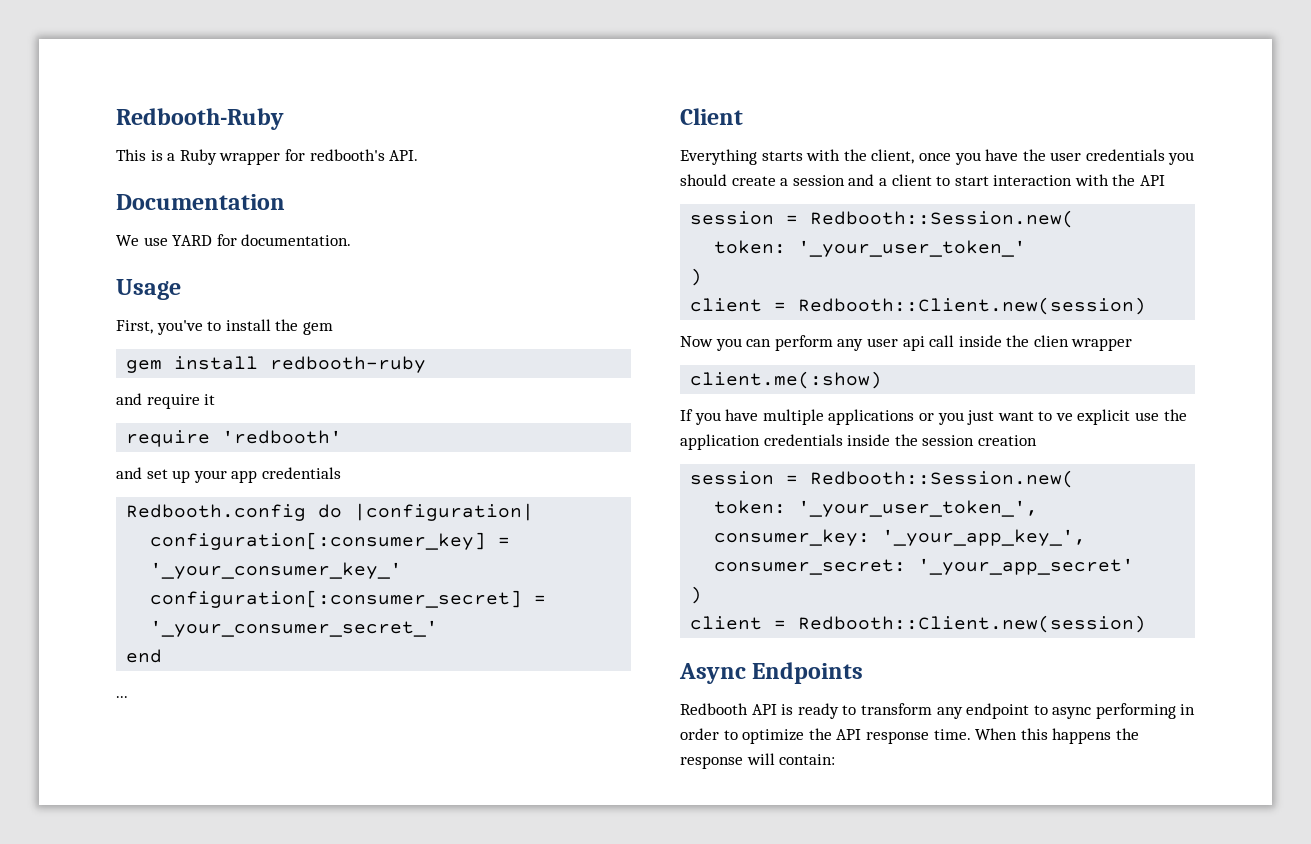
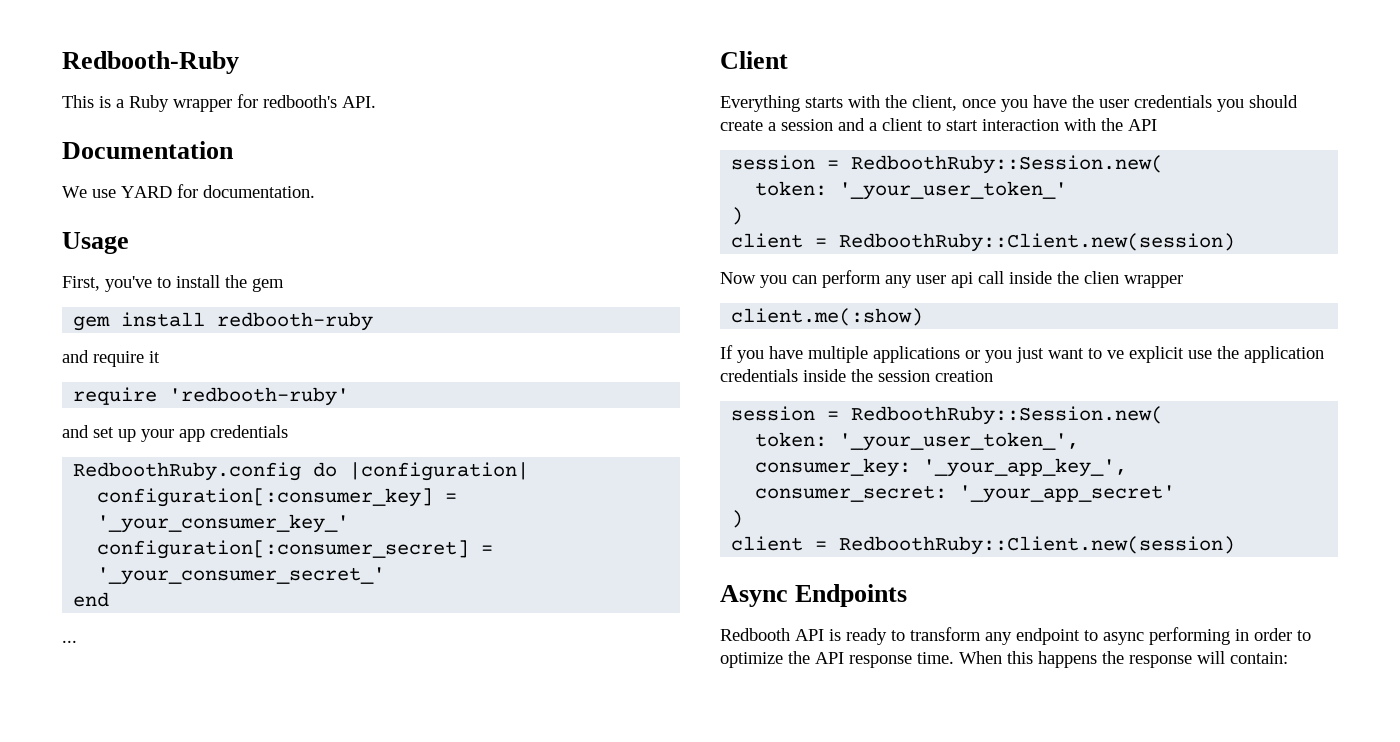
[222,430,343,444] 'redbooth' -> [169,387,350,406] 'redbooth-ruby'
[126,504,307,521] Redbooth.config -> [73,462,302,481] RedboothRuby.config
[810,210,1075,228] Redbooth::Session.new( -> [851,155,1164,174] RedboothRuby::Session.new(
[798,297,1147,315] Redbooth::Client.new(session) -> [839,233,1236,252] RedboothRuby::Client.new(session)
[810,470,1075,488] Redbooth::Session.new( -> [851,406,1164,425] RedboothRuby::Session.new(
[798,615,1147,633] Redbooth::Client.new(session) -> [839,536,1236,555] RedboothRuby::Client.new(session)

